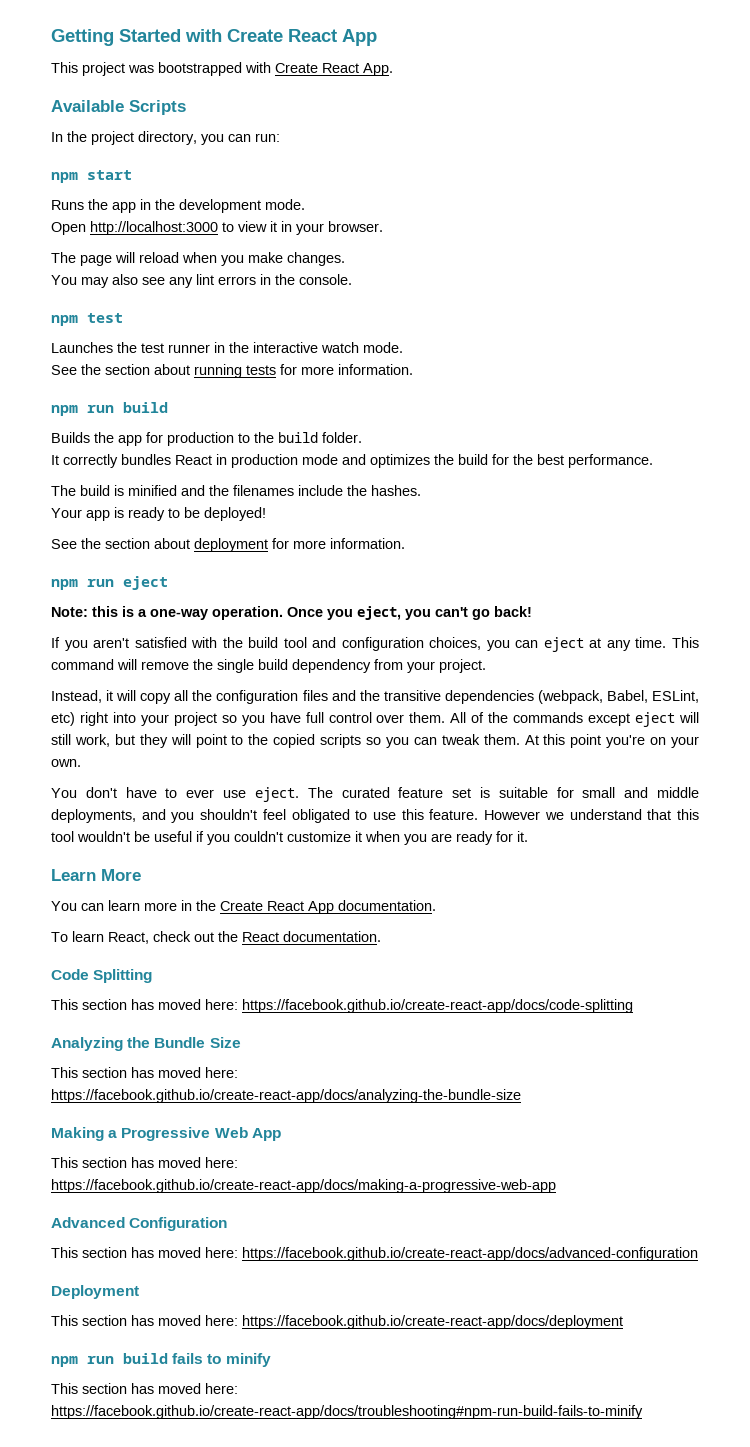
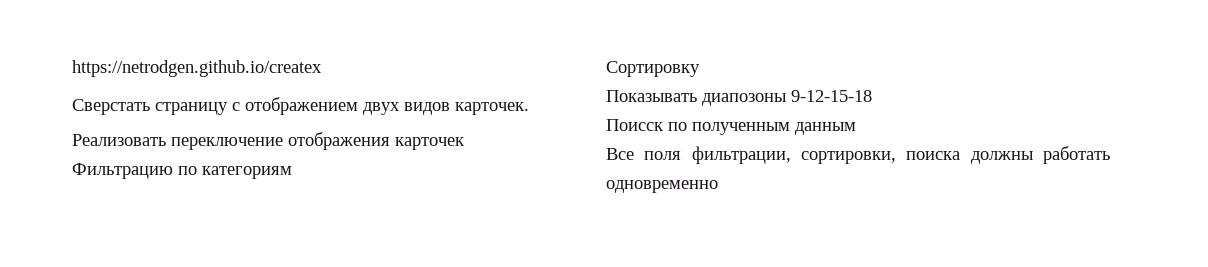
[51,29,377,46] [51,62,393,76] [51,100,186,115] [51,131,280,145] [51,170,132,183] [51,199,305,213] [51,221,383,235] [51,252,345,266] [51,274,352,288] [51,313,123,326] [51,342,403,353] [51,364,413,378] [51,402,168,416] [51,432,362,446] [51,454,653,468] [51,485,421,496] [51,507,266,521] [51,538,405,552] [51,576,168,590] [51,606,532,620] [51,637,699,652] [51,659,486,673] [51,690,699,704] [51,712,700,727] [51,734,699,748] [51,759,81,767] [51,787,699,802] [51,809,699,823] [51,831,528,845] [51,869,141,881] [51,900,436,914] [51,931,381,944] [51,969,153,983] [51,999,633,1013] [51,1037,241,1051] [51,1067,238,1078] [51,1089,521,1103] [51,1127,281,1141] [51,1157,238,1168] [51,1179,556,1193] [51,1217,228,1231] [51,1247,698,1261] [51,1285,139,1299] [51,1315,623,1329] [51,1353,271,1367] [51,1383,238,1394] [51,1405,643,1419] Getting Started with Create React App // This project was bootstrapped with Create React App. // Available Scripts // In the project directory, you can run: // npm start // Runs the app in the development mode. // Open http://localhost:3000 to view it in your browser. // The page will reload when you make changes. // You may also see any lint errors in the console. // npm test // Launches the test runner in the interactive watch mode. // See the section about running tests for more information. // npm run build // Builds the app for production to the build folder. // It correctly bundles React in production mode and optimizes the build for the best performance. // The build is minified and the filenames include the hashes. // Your app is ready to be deployed! // See the section about deployment for more information. // npm run eject // Note: this is a one-way operation. Once you eject, you can't go back! // If you aren't satisfied with the build tool and configuration choices, you can eject at any time. This command will remove the single build dependency from your project. // Instead, it will copy all the configuration files and the transitive dependencies (webpack, Babel, ESLint, etc) right into your project so you have full control over them. All of the commands except eject will still work, but they will point to the copied scripts so you can tweak them. At this point you're on your own. // You don't have to ever use eject. The curated feature set is suitable for small and middle deployments, and you shouldn't feel obligated to use this feature. However we understand that this tool wouldn't be useful if you couldn't customize it when you are ready for it. // Learn More // You can learn more in the Create React App documentation. // To learn React, check out the React documentation. // Code Splitting // This section has moved here: https://facebook.github.io/create-react-app/docs/code-splitting // Analyzing the Bundle Size // This section has moved here: https://facebook.github.io/create-react-app/docs/analyzing-the-bundle-size // Making a Progressive Web App // This section has moved here: https://facebook.github.io/create-react-app/docs/making-a-progressive-web-app // Advanced Configuration // This section has moved here: https://facebook.github.io/create-react-app/docs/advanced-configuration // Deployment // This section has moved here: https://facebook.github.io/create-react-app/docs/deployment // npm run build fails to minify // This section has moved here: https://facebook.github.io/create-react-app/docs/troubleshooting#npm-run-build-fails-to-minify -> [72,60,322,77] [72,97,529,115] [72,132,464,150] [72,163,292,179] [606,61,700,77] [606,90,872,106] [606,119,856,135] [606,146,1110,164] [606,180,718,193] https://netrodgen.github.io/createx // Сверстать страницу с отображением двух видов карточек. // Реализовать переключение отображения карточек // Фильтрацию по категориям // Сортировку // Показывать диапозоны 9-12-15-18 // Поисск по полученным данным // Все поля фильтрации, сортировки, поиска должны работать одновременно

